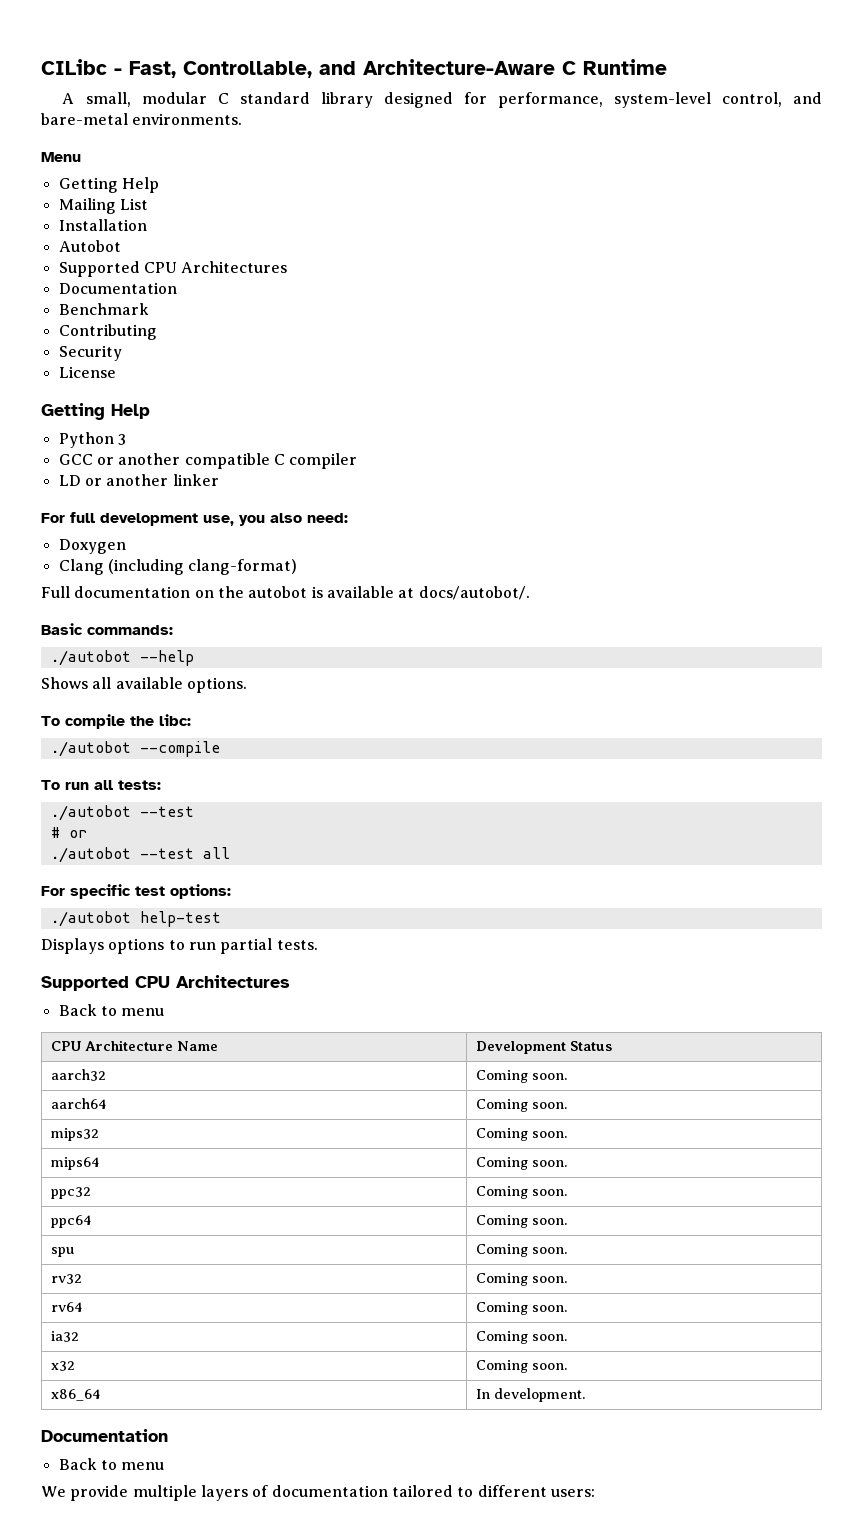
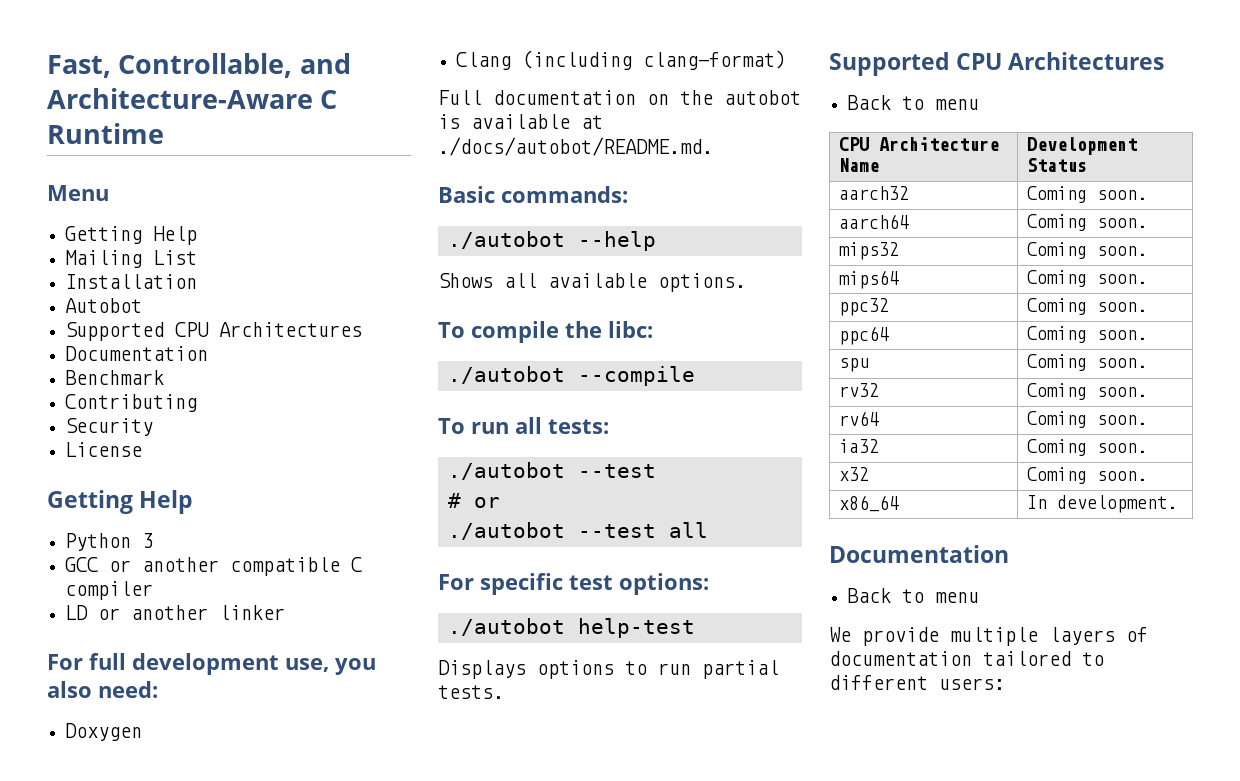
[41,59,122,75] CILibc - -> (47, 66) none
[62,92,823,108] [41,113,243,125] // A small, modular C standard library designed for performance, system-level control, and bare-metal environments. -> (164, 133) none
[418,586,530,600] docs/autobot/. -> [438,137,713,156] ./docs/autobot/README.md.

